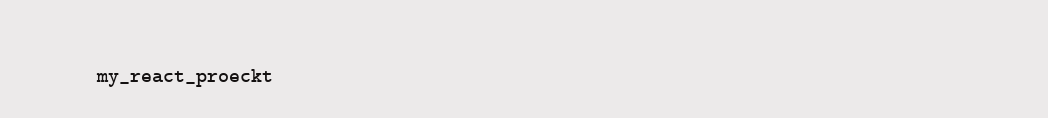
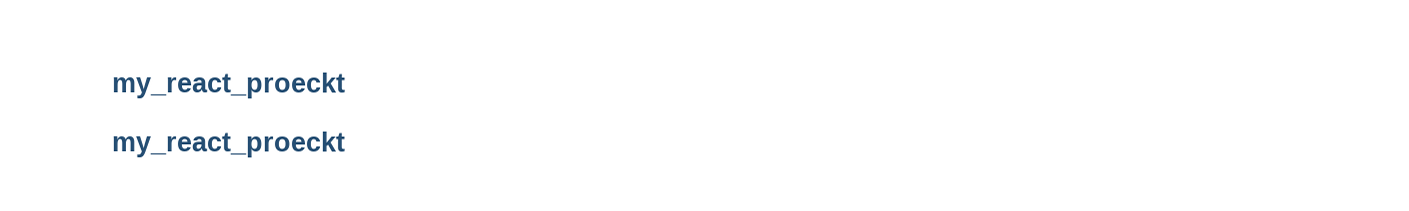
[96,69,273,87] my_react_proeckt -> [112,72,346,99] [111,131,345,158] my_react_proeckt // my_react_proeckt

